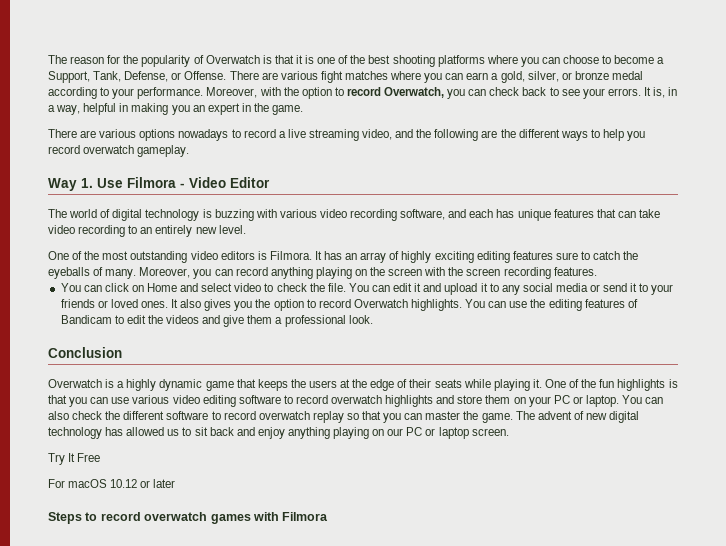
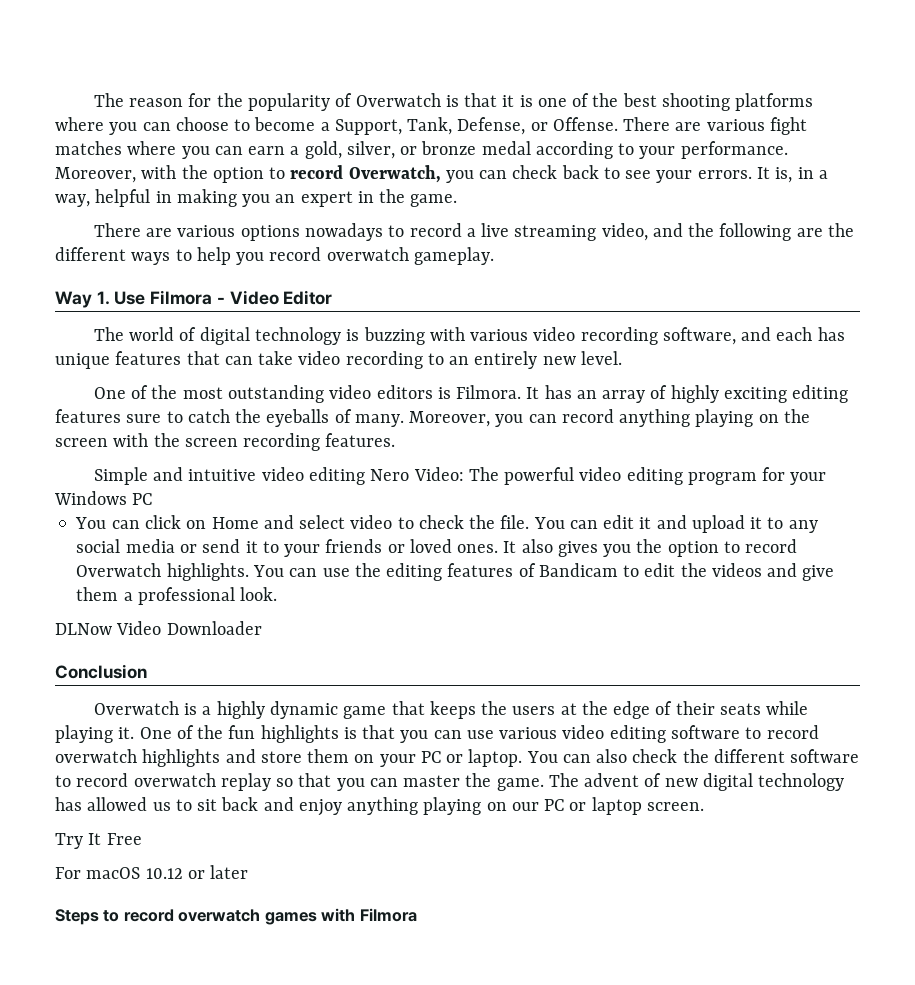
(597, 271) none -> [93,467,827,485] [54,491,153,505] // Simple and intuitive video editing Nero Video: The powerful video editing program for your Windows PC
(373, 319) none -> [55,621,262,635] // DLNow Video Downloader

